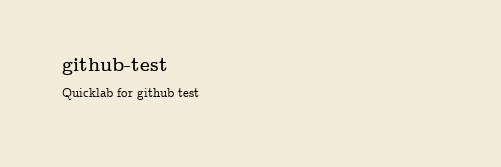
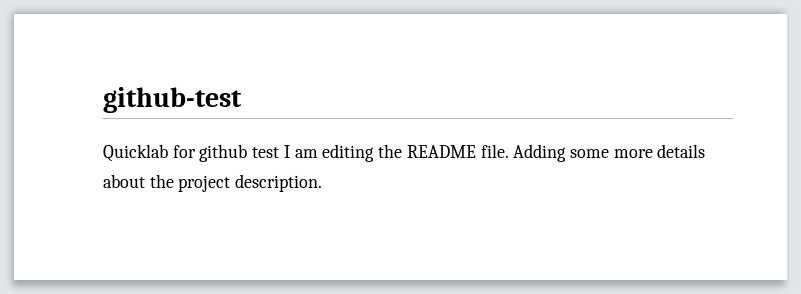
(199, 92) none -> [283,144,706,162] [103,174,323,192] I am editing the README file. Adding some more details about the project description.

